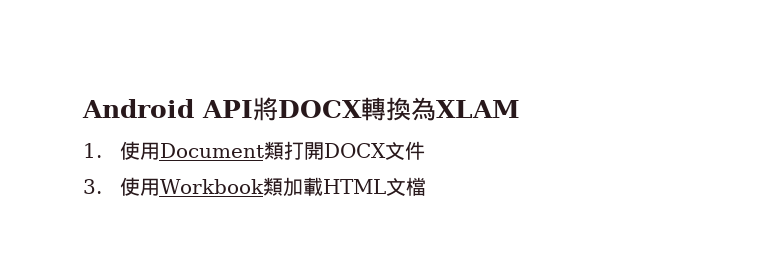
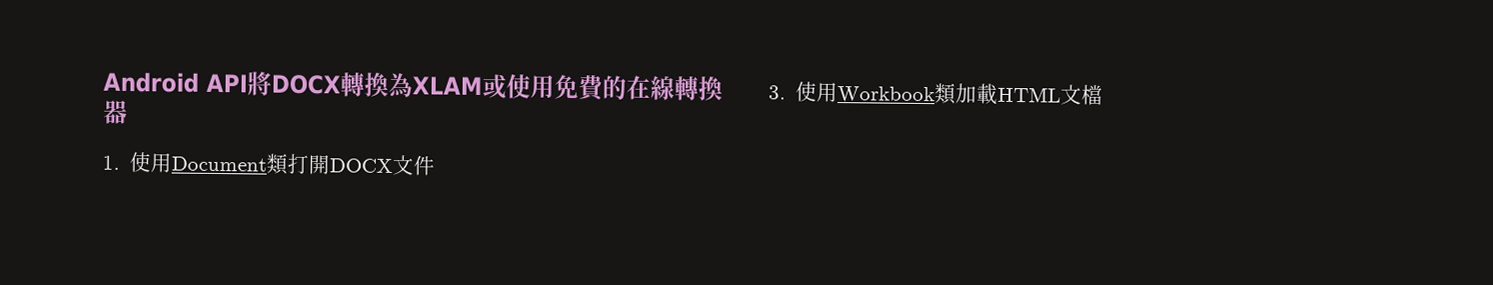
(520, 109) none -> [482,74,723,102] [103,99,128,124] 或使用免費的在線轉換器

